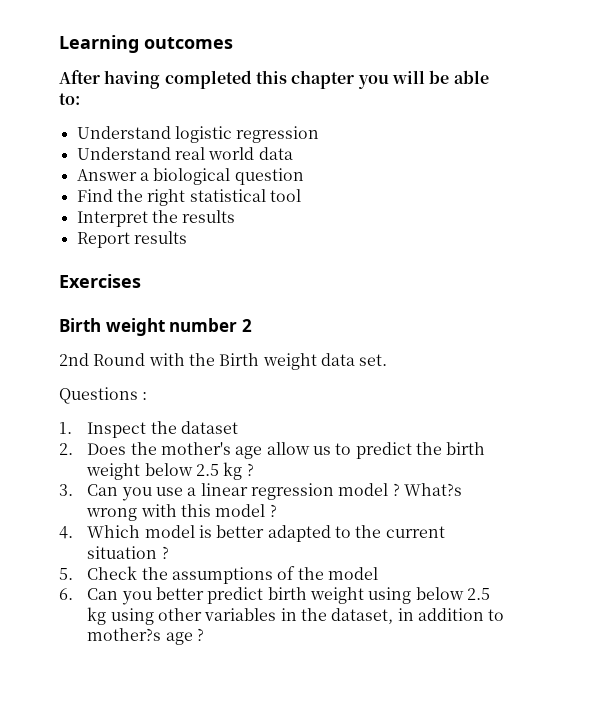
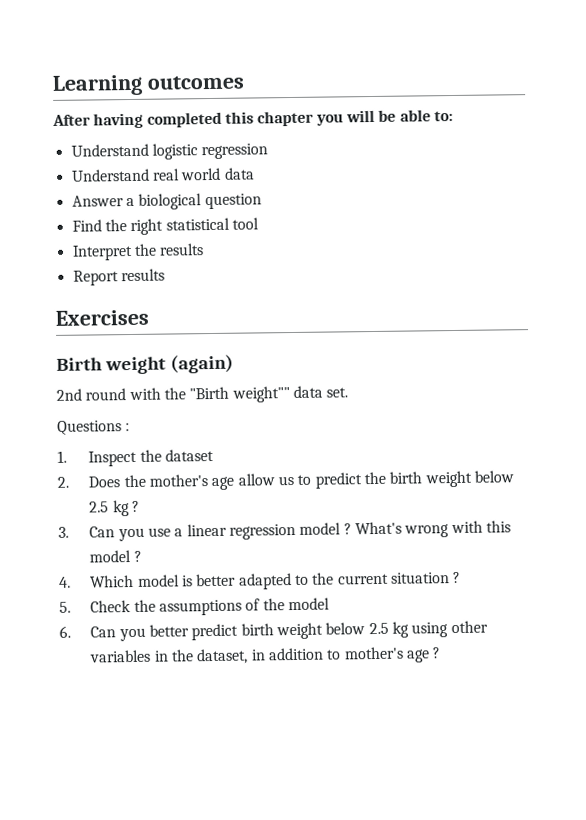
[169,318,252,332] number 2 -> [169,354,234,374] (again)
[93,353,146,366] Round -> [85,388,127,401] round
[219,353,317,370] Birth weight -> [189,386,290,403] "Birth weight""
[403,483,462,496] What?s -> [354,521,402,535] What's
[368,587,412,604] using -> (323, 631) none
[87,628,162,641] mother?s -> [343,646,404,660] mother's

